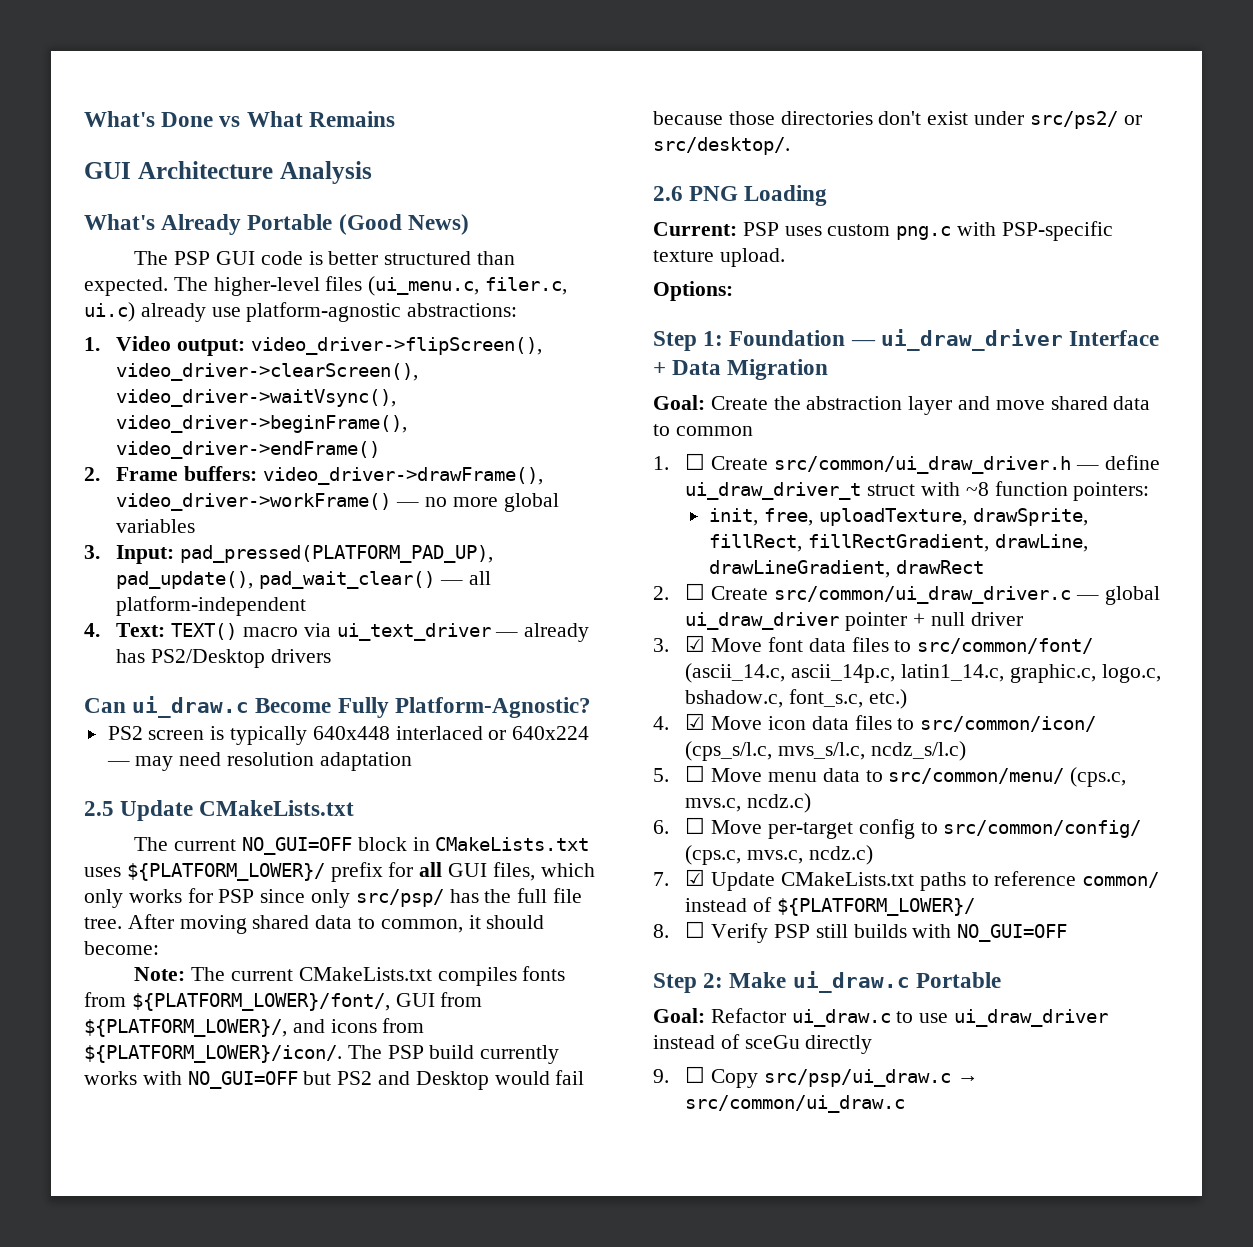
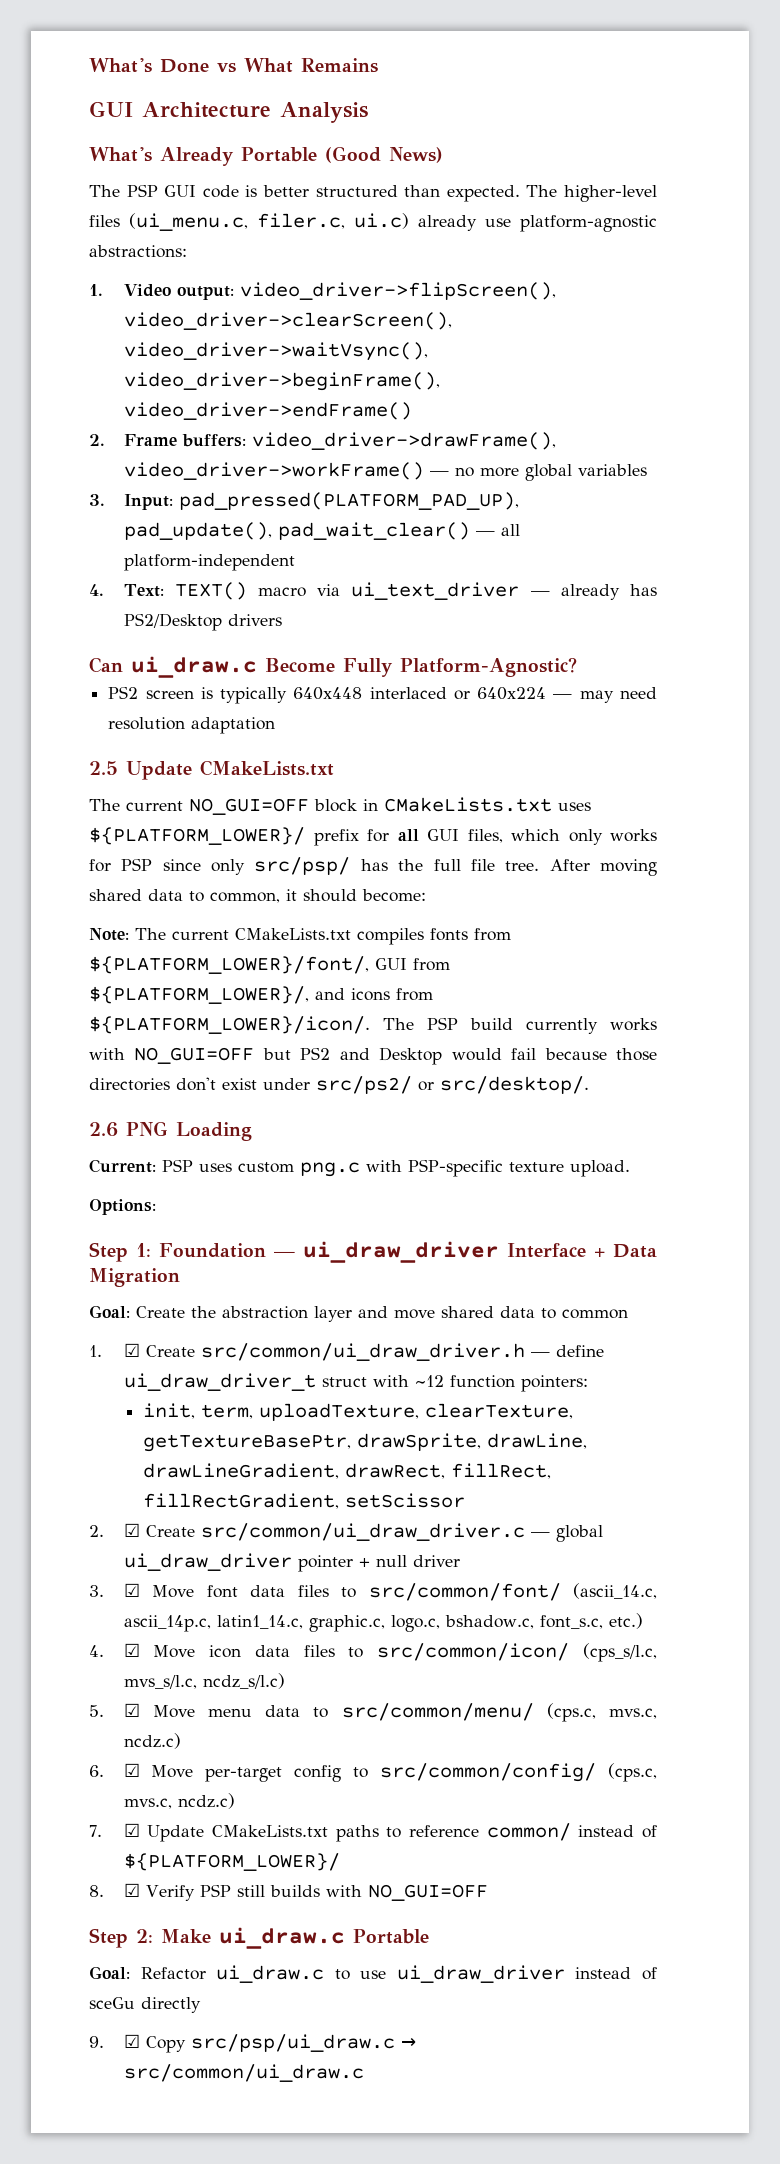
[685,453,706,470] ☐ -> [123,1343,140,1357] ☑
[965,482,989,496] ~8 -> [414,1375,444,1387] ~12
[763,508,1088,526] [709,534,1088,552] [709,560,984,578] [653,583,706,600] free, uploadTexture, drawSprite, fillRect, fillRectGradient, drawLine, drawLineGradient, drawRect // 2. ☐ -> [200,1403,573,1421] [142,1433,587,1452] [142,1463,551,1479] [142,1493,465,1509] [89,1523,140,1537] term, uploadTexture, clearTexture, getTextureBasePtr, drawSprite, drawLine, drawLineGradient, drawRect, fillRect, fillRectGradient, setScissor // 2. ☑
[685,765,706,782] ☐ -> [123,1703,140,1717] ☑
[685,817,706,834] ☐ -> [123,1763,140,1777] ☑
[685,921,706,938] ☐ -> [123,1883,140,1897] ☑
[685,1066,706,1083] ☐ -> [123,2034,140,2048] ☑

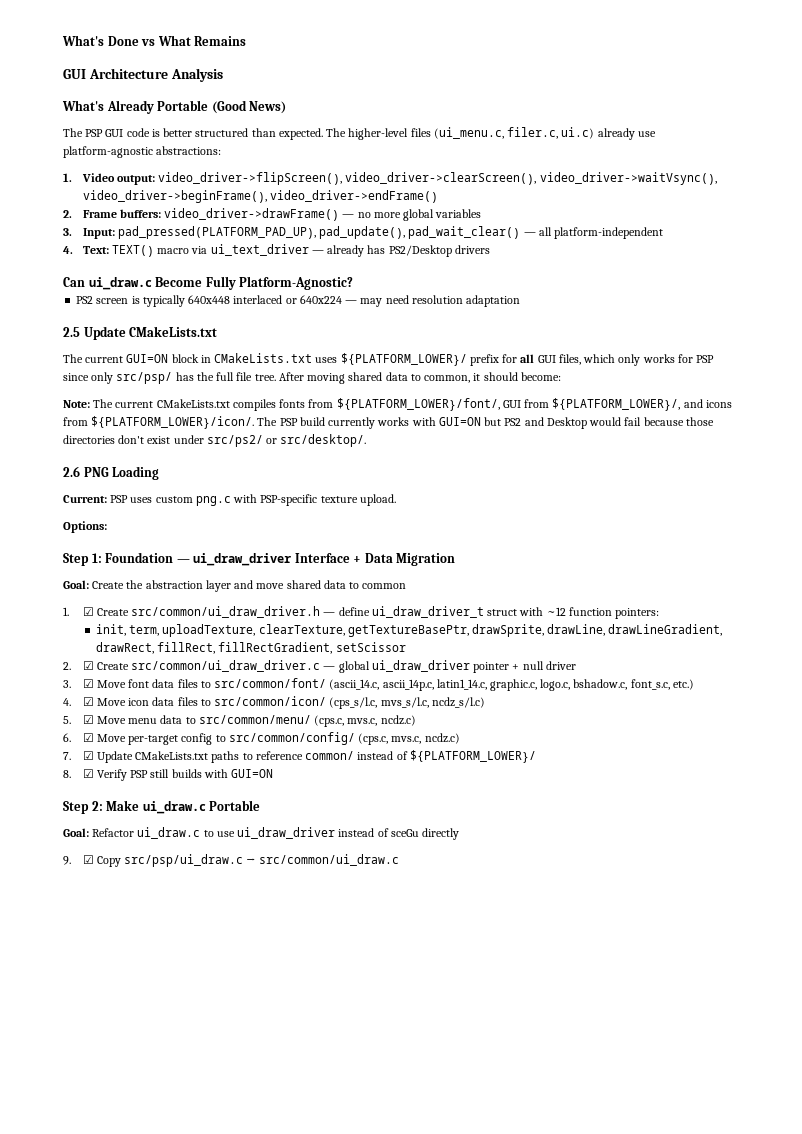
[251,432,556,450] [123,462,424,480] video_driver->drawFrame(), video_driver->workFrame() -> [164,208,340,221] video_driver->drawFrame()
[189,798,309,815] NO_GUI=OFF -> [126,354,169,363] GUI=ON
[134,1047,255,1064] NO_GUI=OFF -> [438,417,481,426] GUI=ON
[367,1884,488,1901] NO_GUI=OFF -> [231,769,274,778] GUI=ON

